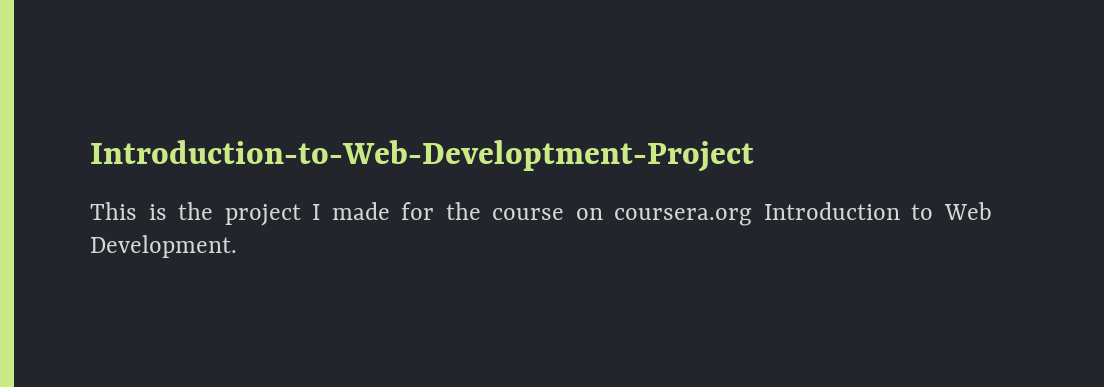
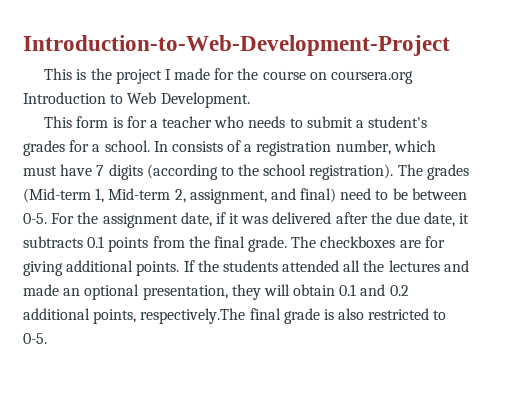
[90,140,754,172] Introduction-to-Web-Developtment-Project -> [23,35,450,56] Introduction-to-Web-Development-Project
(237, 246) none -> [44,116,428,128] [23,140,436,156] [23,164,469,180] [23,188,467,204] [23,212,470,228] [23,236,445,252] [23,260,469,276] [23,284,409,300] [23,308,447,324] [23,333,47,344] // This form is for a teacher who needs to submit a student's grades for a school. In consists of a registration number, which must have 7 digits (according to the school registration). The grades (Mid-term 1, Mid-term 2, assignment, and final) need to be between 0-5. For the assignment date, if it was delivered after the due date, it subtracts 0.1 points from the final grade. The checkboxes are for giving additional points. If the students attended all the lectures and made an optional presentation, they will obtain 0.1 and 0.2 additional points, respectively.The final grade is also restricted to 0-5.

